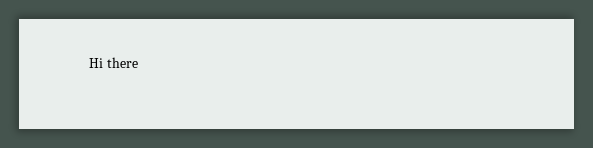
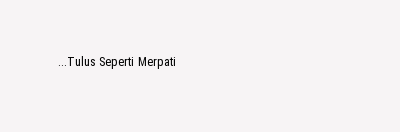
[89,57,138,68] Hi there -> [58,56,176,69] ...Tulus Seperti Merpati

